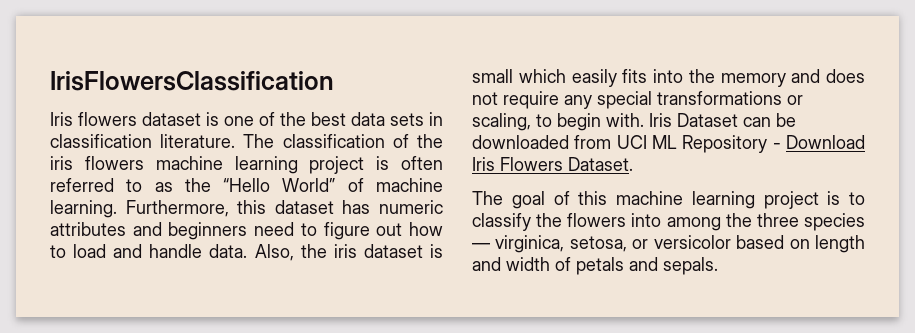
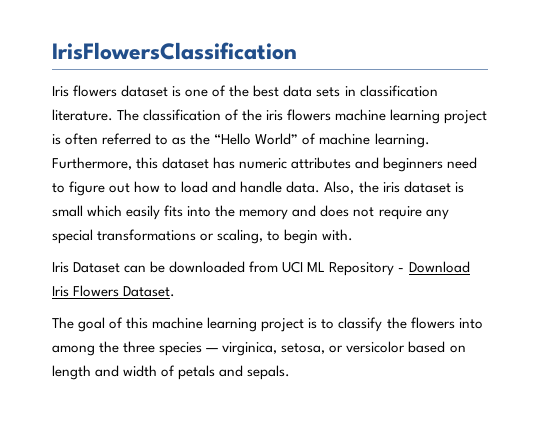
(644, 120) none -> (354, 235) //

